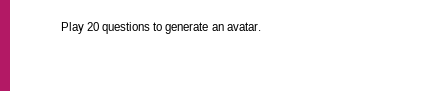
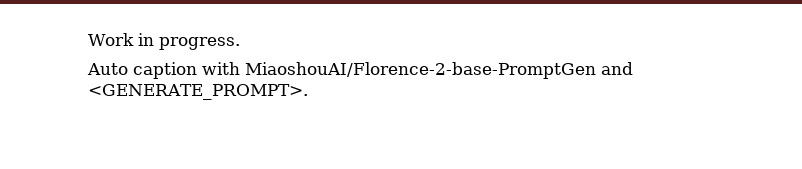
[61,22,261,34] Play 20 questions to generate an avatar. -> [88,33,240,50] [87,62,633,79] [88,84,308,100] Work in progress. // Auto caption with MiaoshouAI/Florence-2-base-PromptGen and <GENERATE_PROMPT>.

